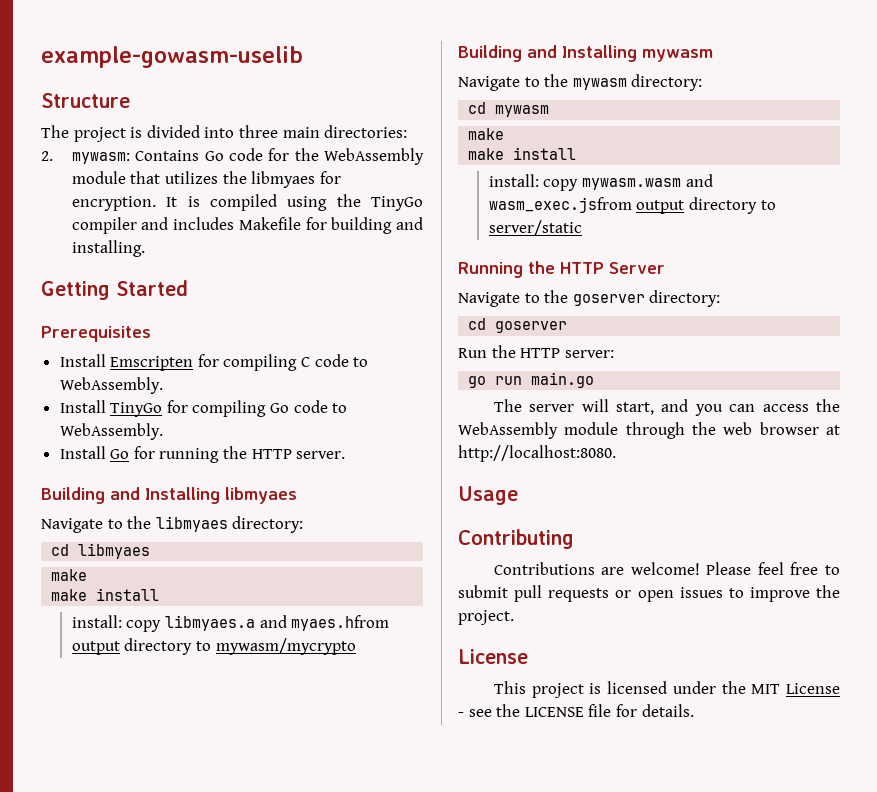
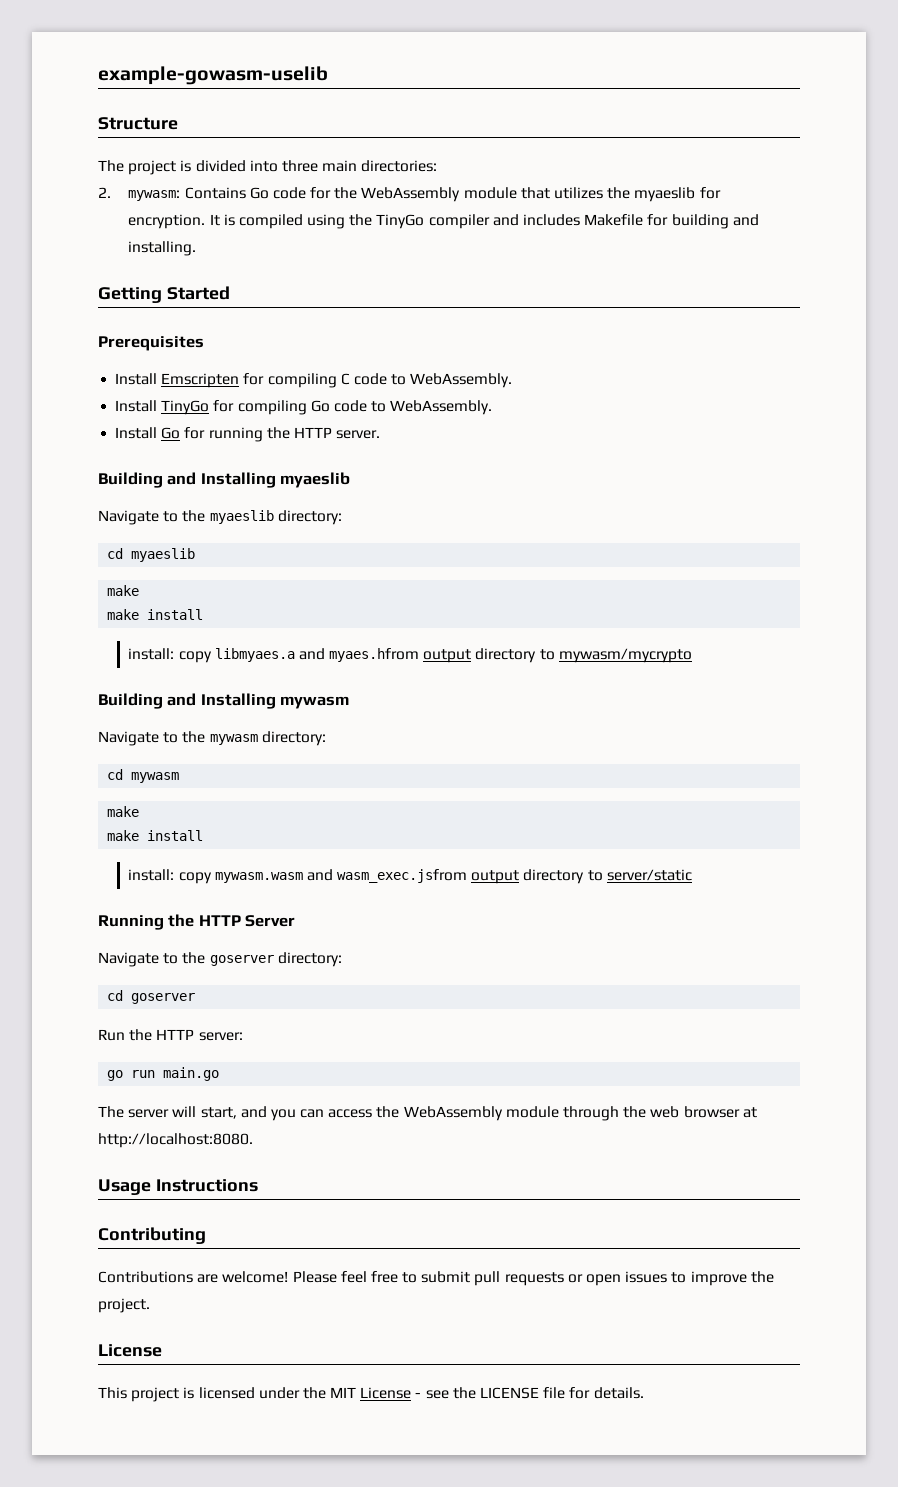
[251,171,316,188] libmyaes -> [634,187,696,202] myaeslib
[225,487,297,504] [41,516,304,533] [51,543,151,559] libmyaes // Navigate to the libmyaes directory: // cd libmyaes -> [280,472,351,488] [98,510,342,525] [107,548,196,562] myaeslib // Navigate to the myaeslib directory: // cd myaeslib
(518, 495) none -> [155,1179,258,1192] Instructions

